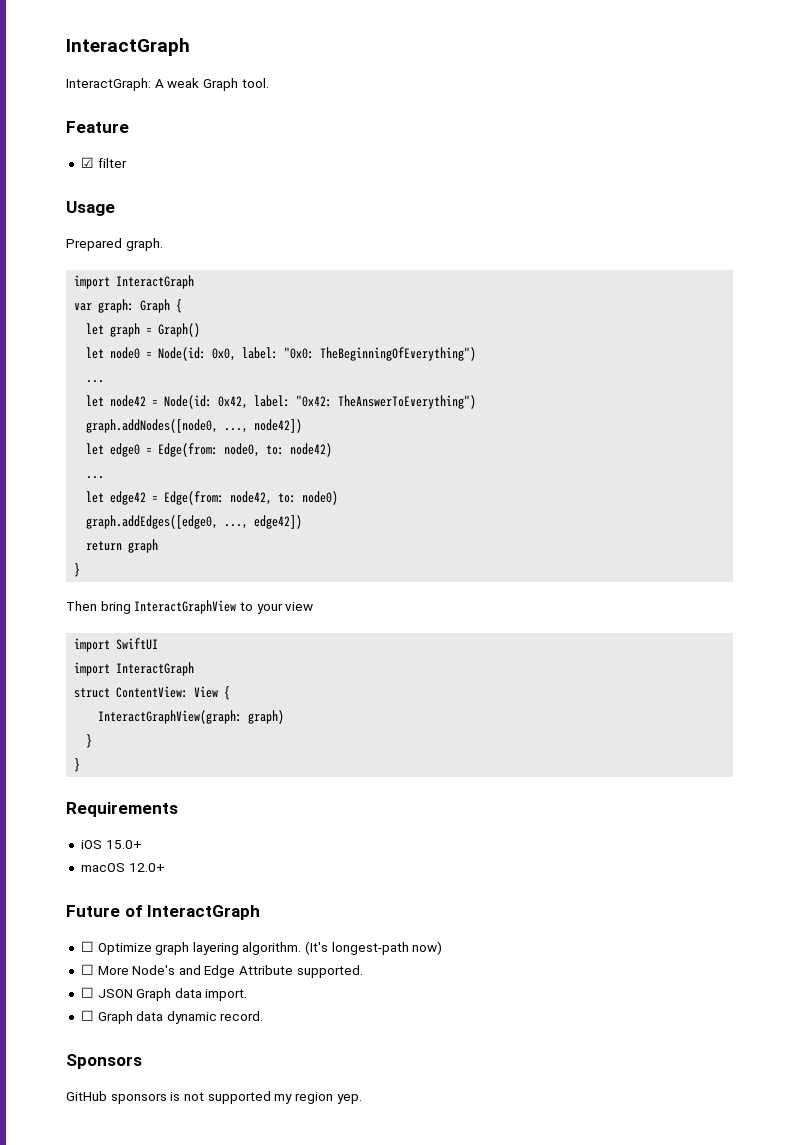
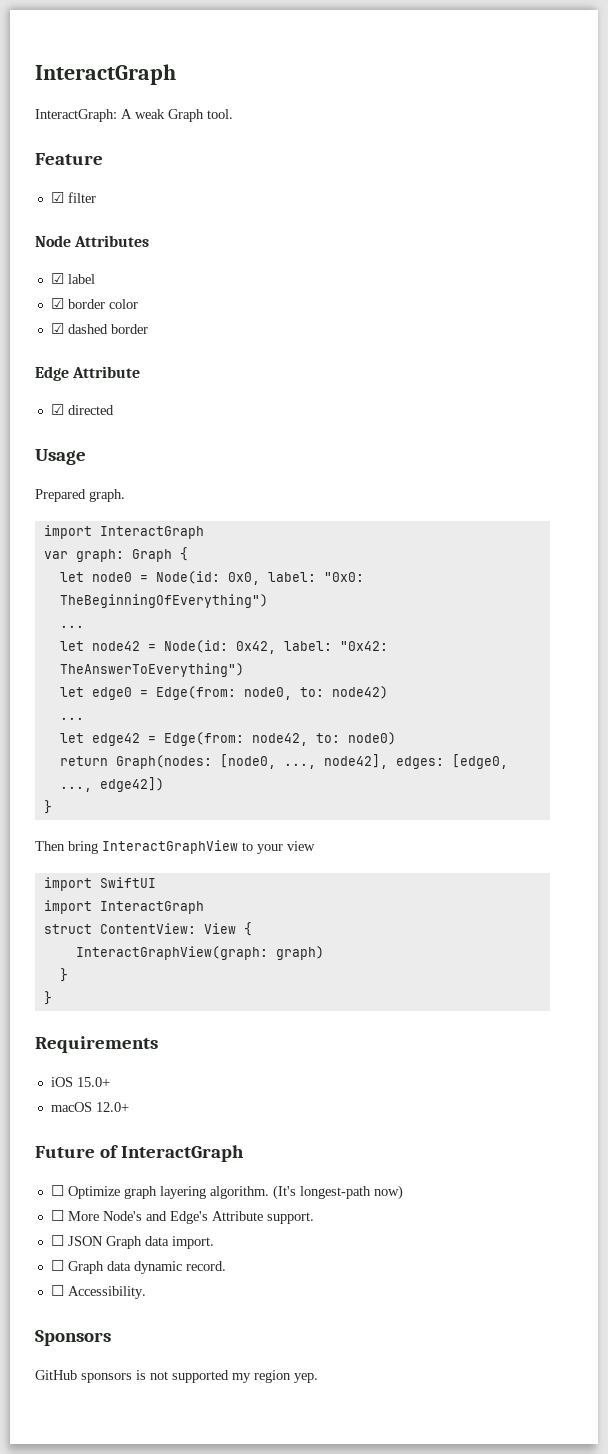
(127, 163) none -> [35,235,150,247] [50,273,95,284] [50,298,138,309] [50,323,148,334] [35,366,141,381] [50,404,114,415] // Node Attributes // ☑ label // ☑ border color // ☑ dashed border // Edge Attribute // ☑ directed
[86,323,201,337] // let graph = Graph() -> (188, 554) none
[86,419,303,433] // graph.addNodes([node0, ..., node42]) -> (244, 670) none
[86,515,219,529] graph.addEdges([edge0, -> [59,754,508,769] return Graph(nodes: [node0, ..., node42], edges: [edge0,
[86,539,159,553] // return graph -> (164, 784) none
[204,965,363,978] Edge Attribute supported. -> [169,1211,314,1224] Edge's Attribute support.
(264, 1016) none -> [50,1285,146,1299] // ☐ Accessibility.

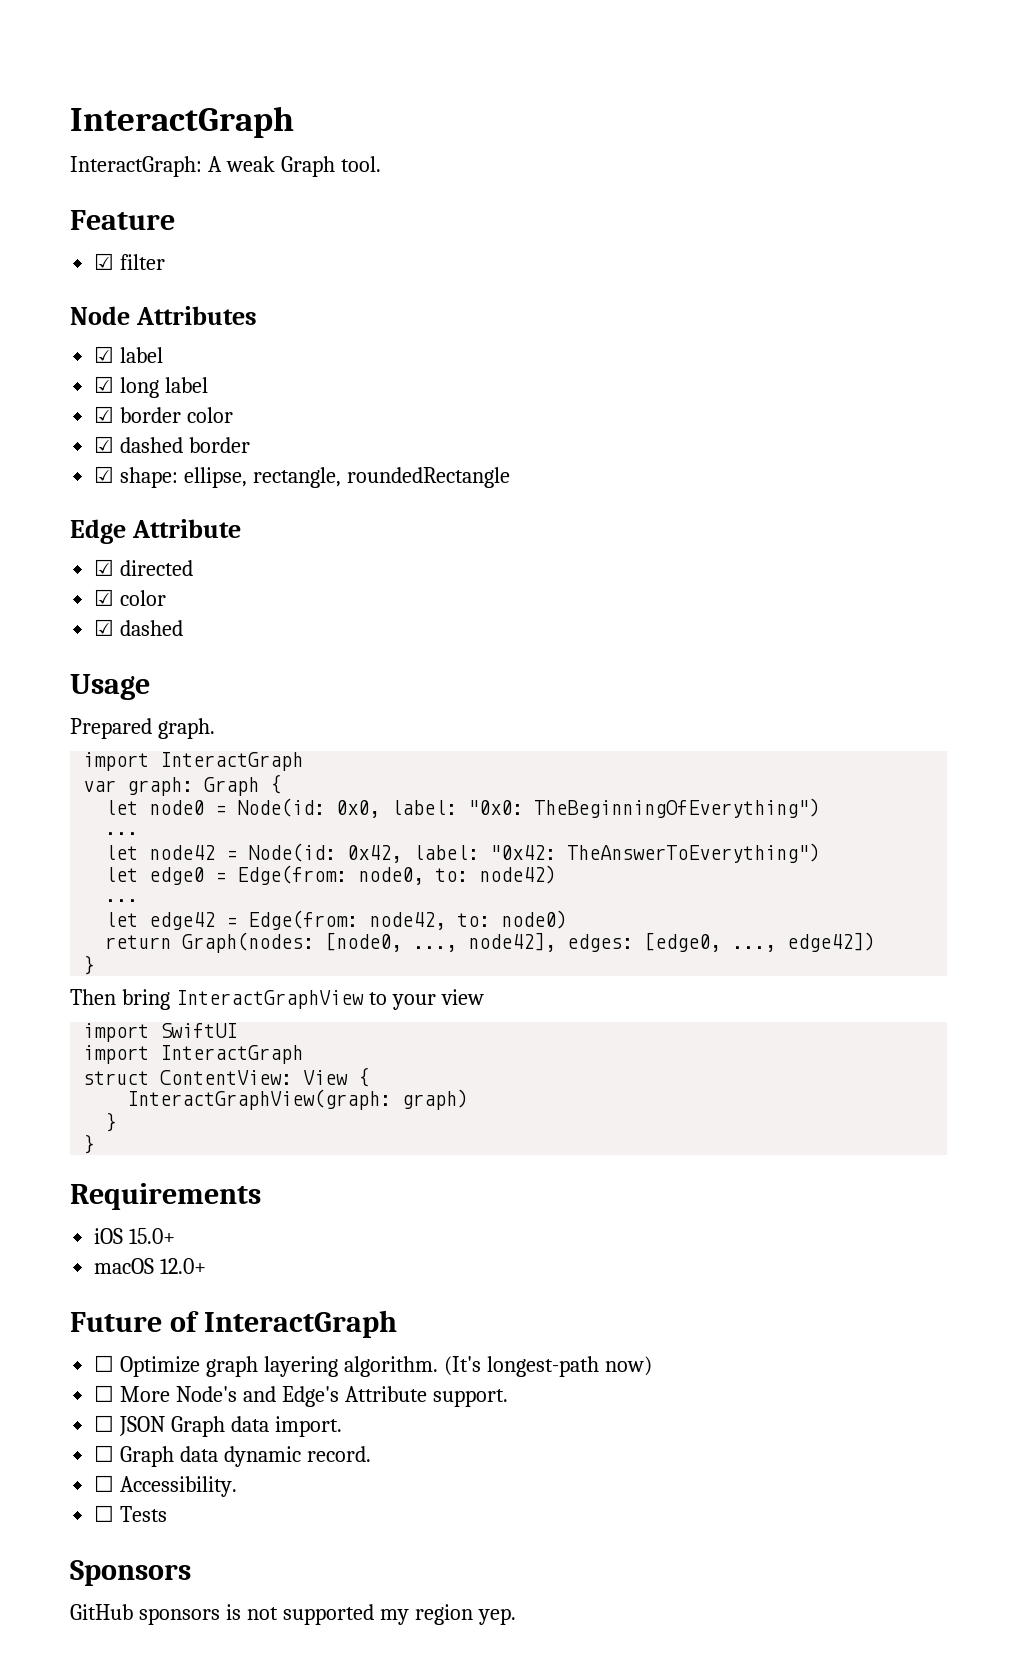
(95, 279) none -> [94,376,209,398] // ☑ long label
(148, 329) none -> [94,466,510,488] // ☑ shape: ellipse, rectangle, roundedRectangle
(114, 410) none -> [94,589,167,606] [94,619,184,636] // ☑ color // ☑ dashed
(146, 1292) none -> [94,1505,168,1522] // ☐ Tests

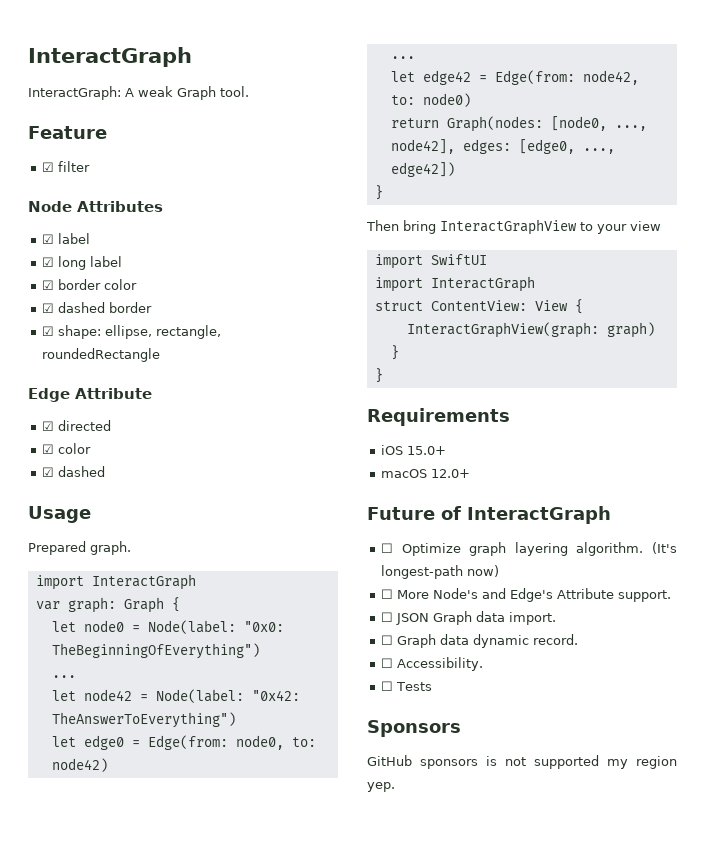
[237,798,458,818] Node(id: 0x0, label: -> [147,620,236,634] Node(label:
[248,843,480,863] Node(id: 0x42, label: -> [155,689,244,703] Node(label:

